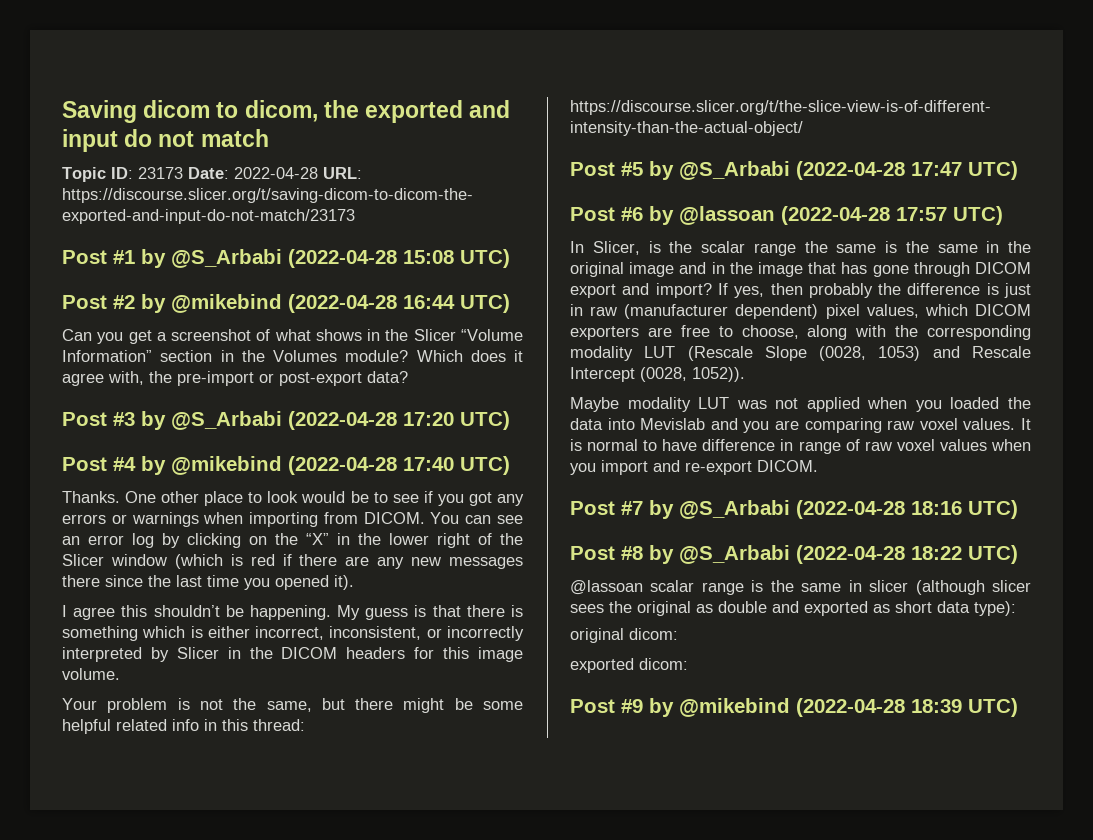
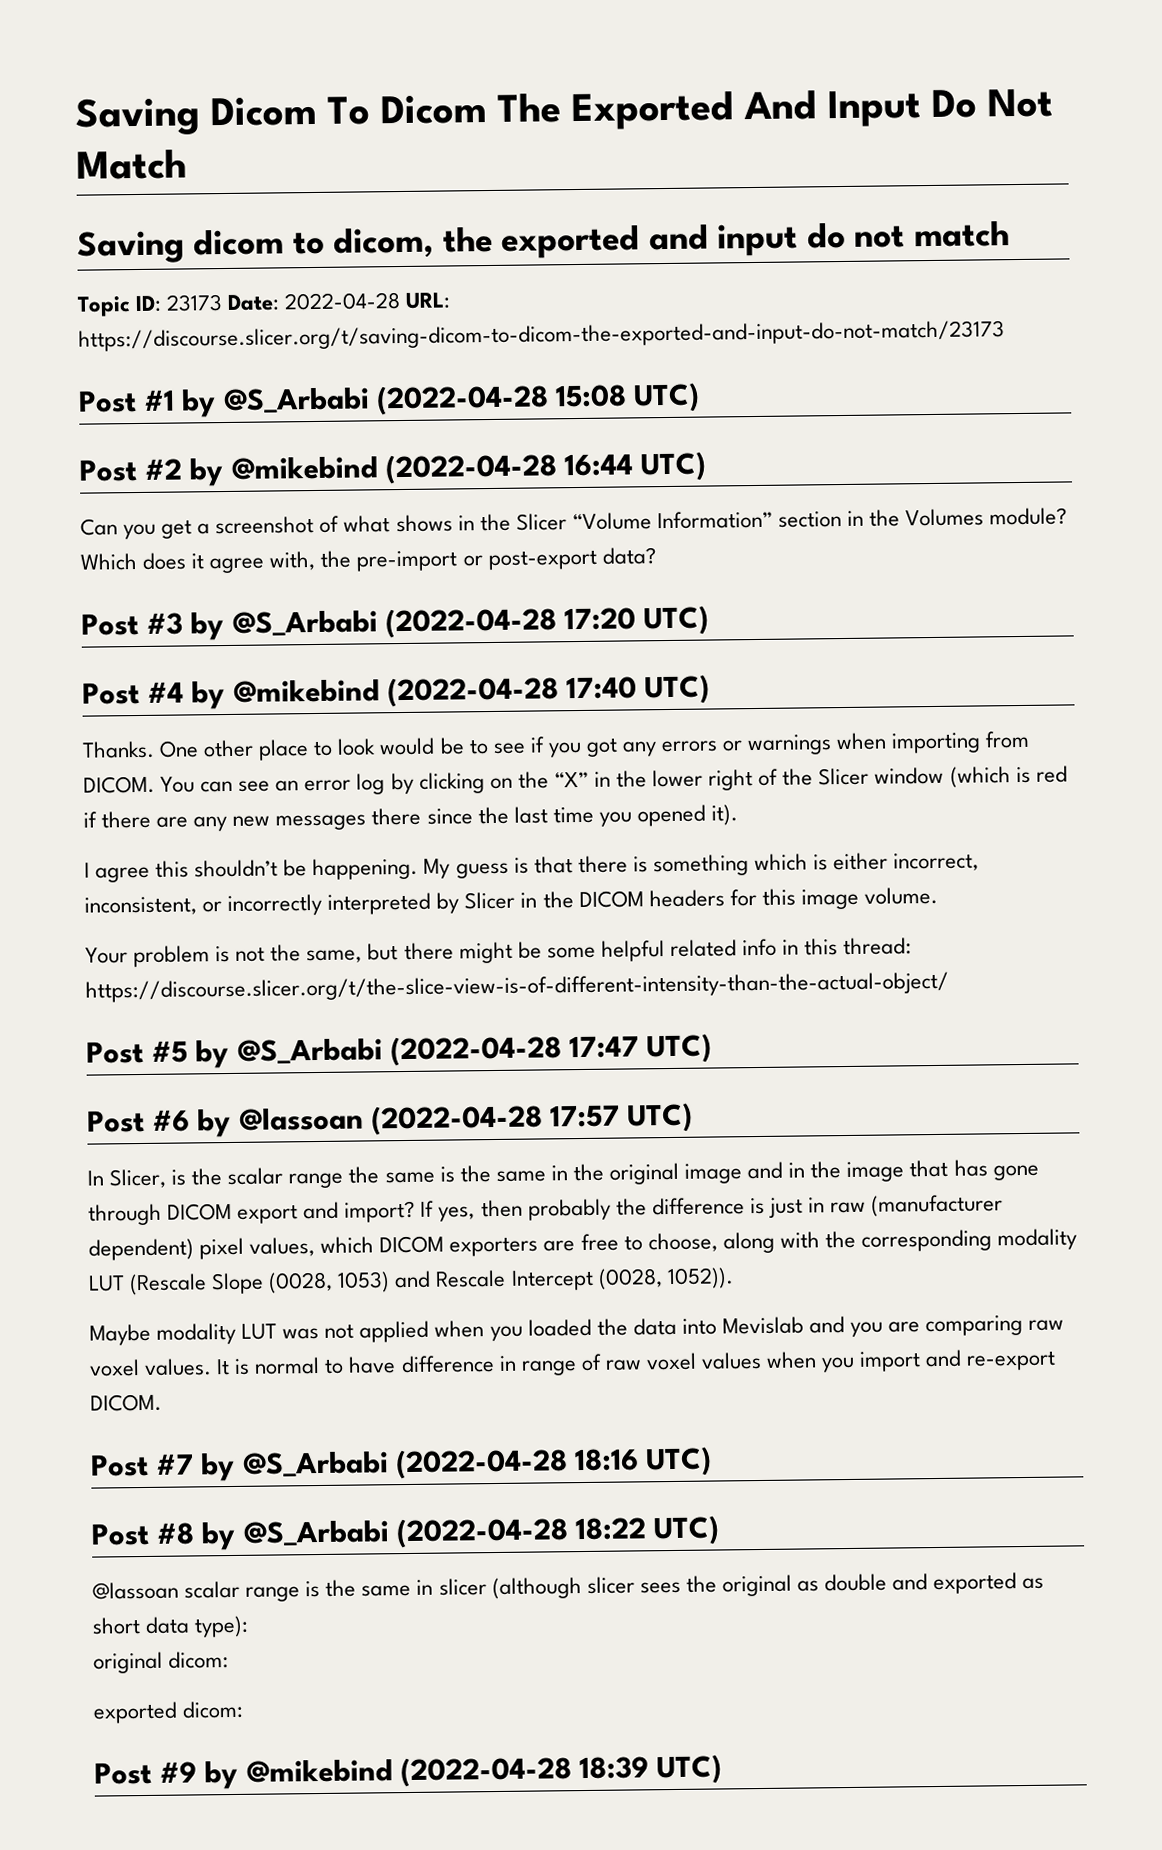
[62,100,137,123] Saving -> [75,88,1053,136] [76,149,187,180] [77,230,185,264] Saving Dicom To Dicom The Exported And Input Do Not Match // Saving

